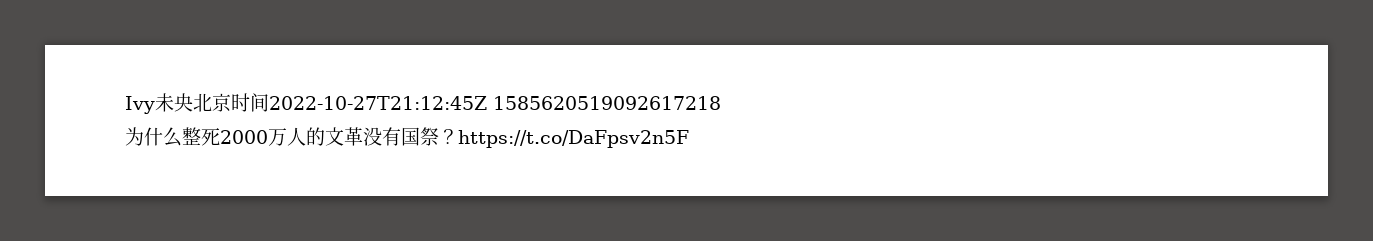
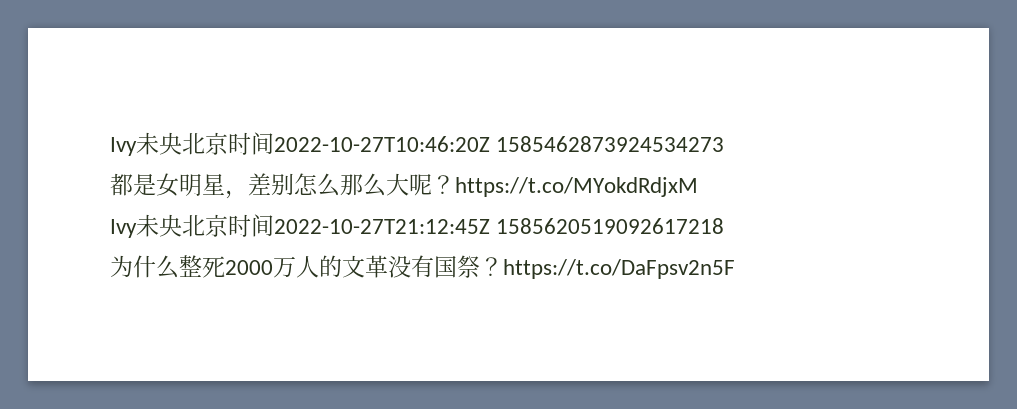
[125,93,269,114] Ivy未央北京时间 -> [110,132,725,156] [110,173,698,199] [110,214,274,238] Ivy未央北京时间2022-10-27T10:46:20Z 1585462873924534273 // 都是女明星，差别怎么那么大呢？https://t.co/MYokdRdjxM // Ivy未央北京时间

